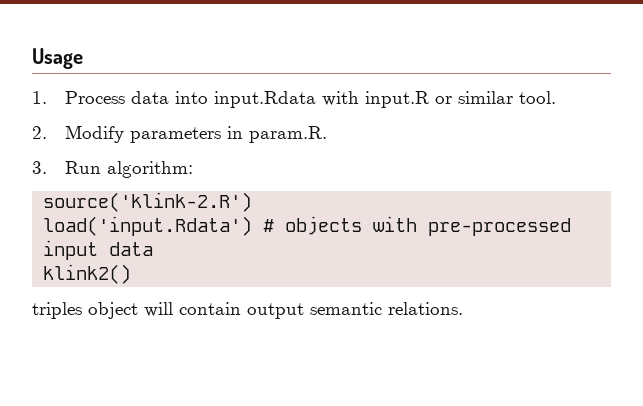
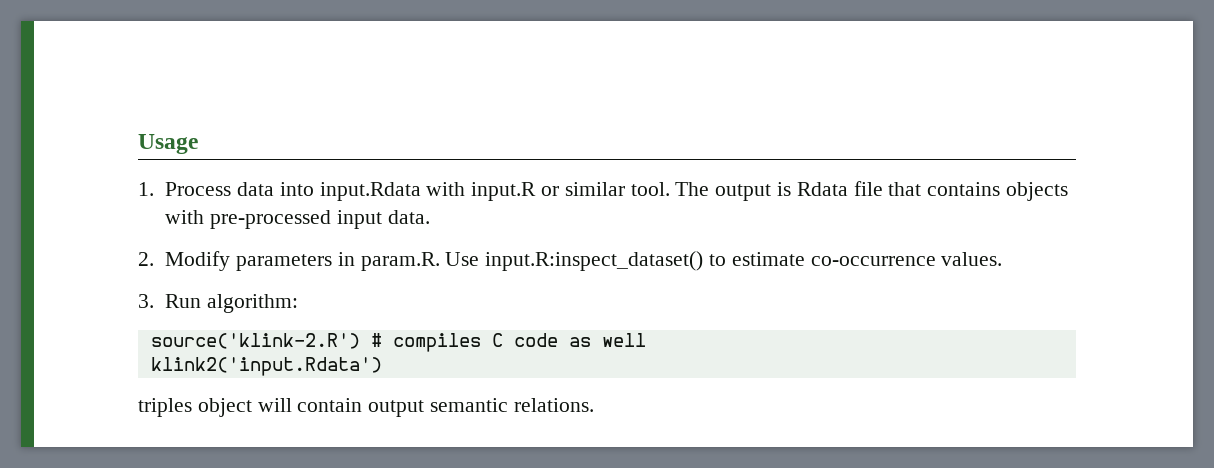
(556, 97) none -> [675,181,1069,201] [165,210,430,229] The output is Rdata file that contains objects with pre-processed input data.
[32,161,193,178] [43,192,253,212] [43,216,572,236] [43,240,154,260] [43,264,132,284] // 3. Run algorithm: // source('klink-2.R') // load('input.Rdata') # objects with pre-processed input data // klink2() -> [445,251,1003,271] [138,294,298,313] [150,333,646,352] [150,357,382,376] Use input.R:inspect_dataset() to estimate co-occurrence values. // 3. Run algorithm: // source('klink-2.R') # compiles C code as well // klink2('input.Rdata')

